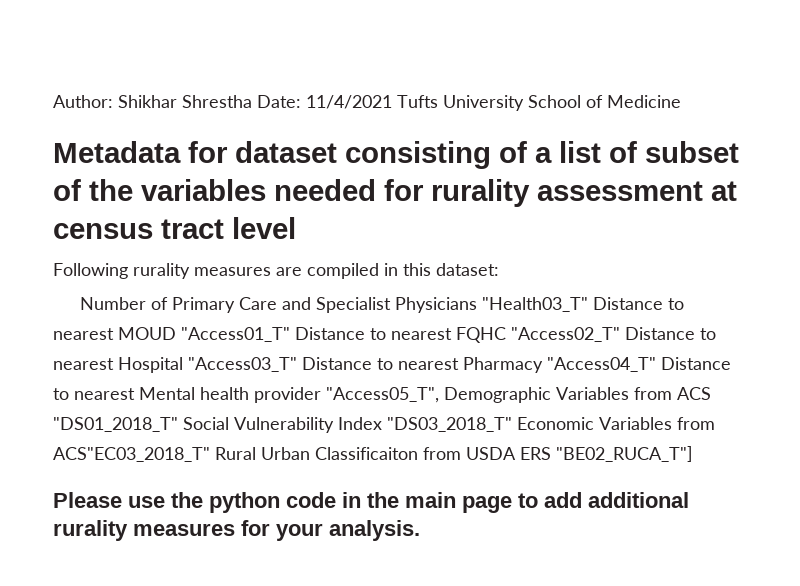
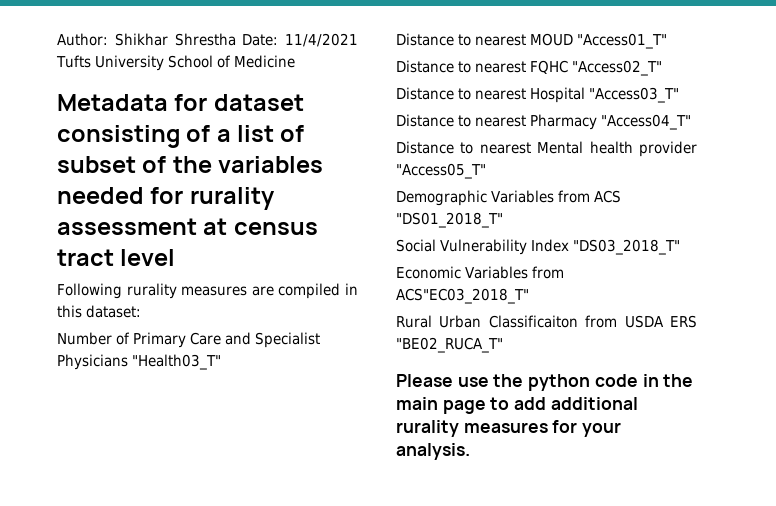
(589, 304) none -> (222, 362) //
(290, 334) none -> (668, 41) //
(620, 334) none -> (663, 68) //
(297, 364) none -> (680, 95) //
(656, 364) none -> (692, 122) //
[326,387,439,403] "Access05_T", -> [396,163,486,179] "Access05_T" //
(178, 424) none -> (503, 220) //
(512, 424) none -> (681, 247) //
(210, 454) none -> (529, 296) //
[556,446,693,462] "BE02_RUCA_T"] -> [396,337,503,353] "BE02_RUCA_T"

